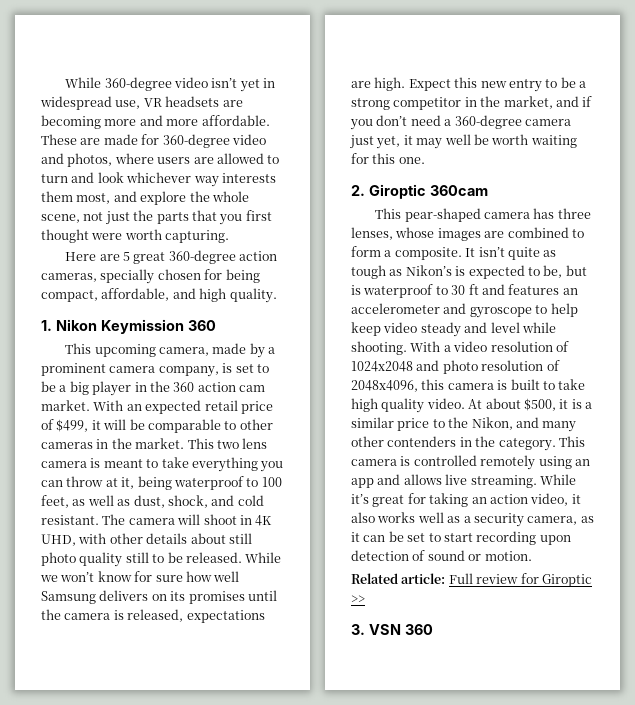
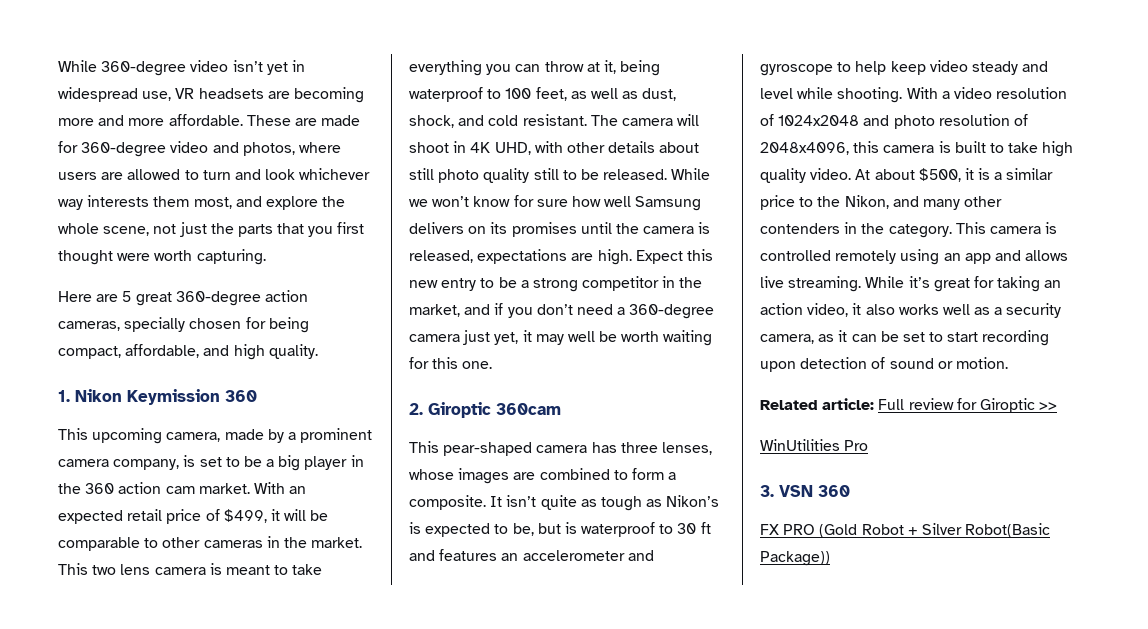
(365, 599) none -> [760,439,869,451] // WinUtilities Pro
(433, 629) none -> [760,523,1051,538] [760,551,830,566] // FX PRO (Gold Robot + Silver Robot(Basic Package))

